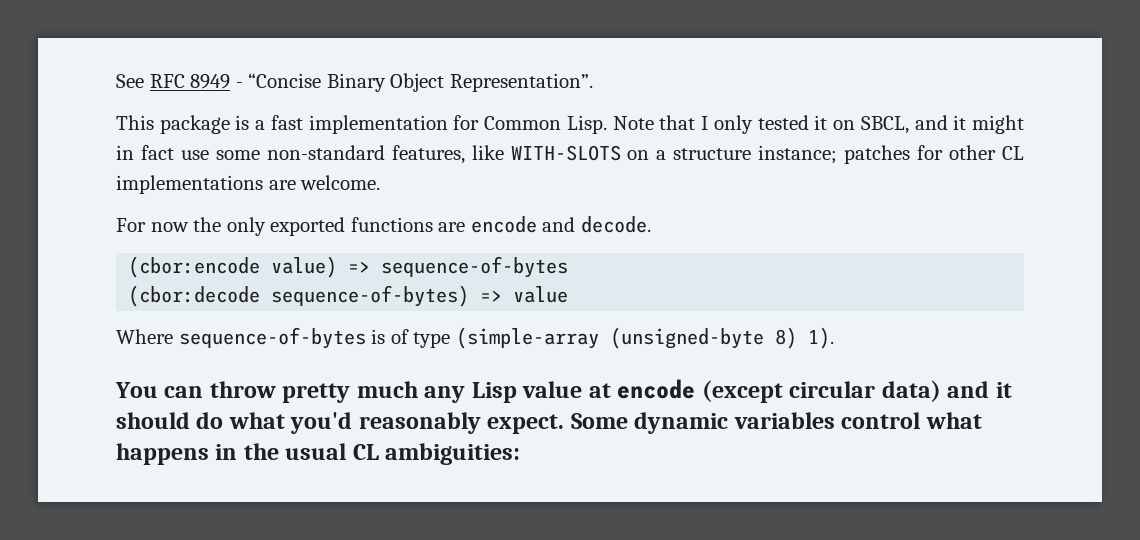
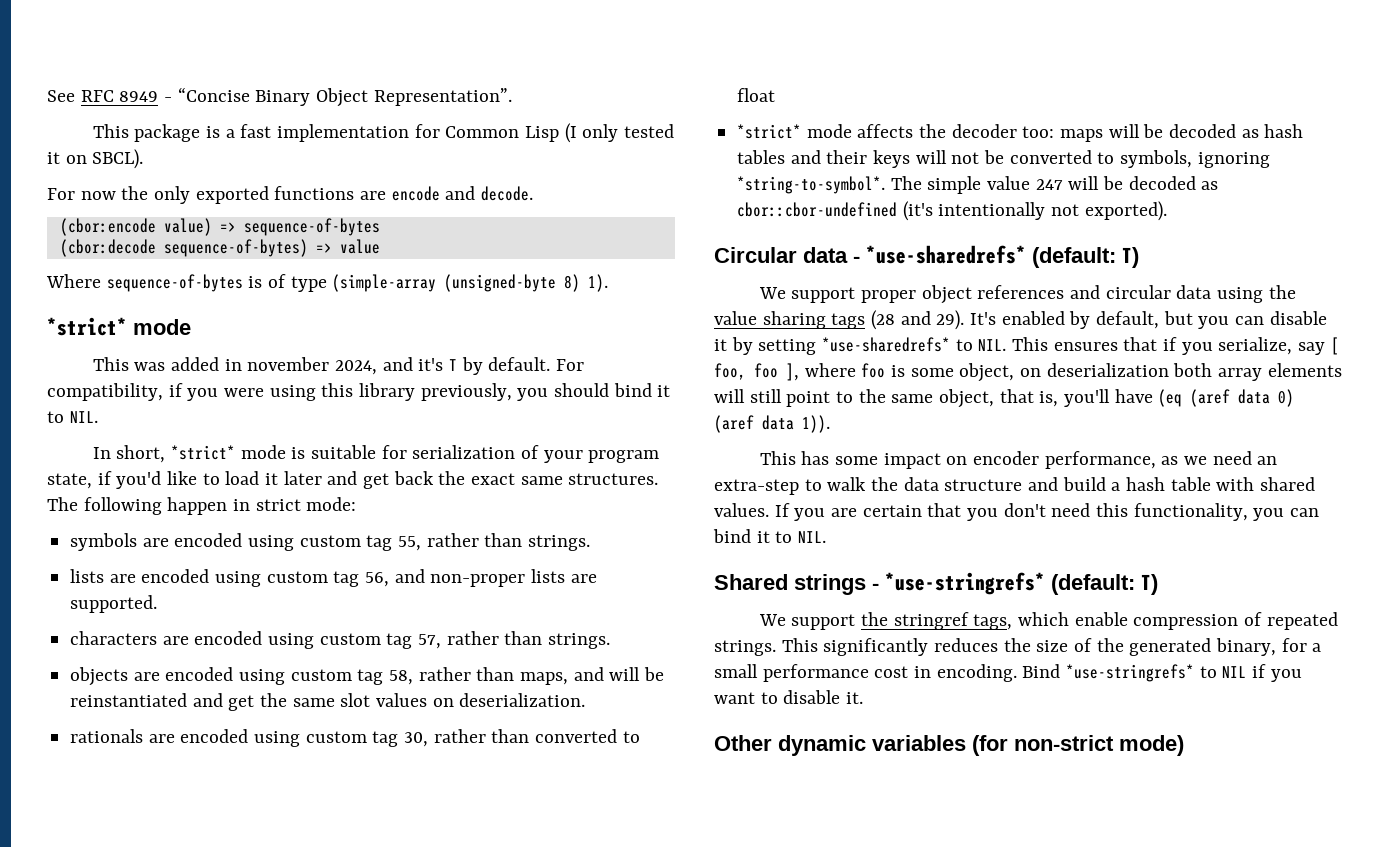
[566,115,1024,134] [116,145,1024,164] [116,175,381,194] Lisp. Note that I only tested it on SBCL, and it might in fact use some non-standard features, like WITH-SLOTS on a structure instance; patches for other CL implementations are welcome. -> [525,123,675,143] [47,149,144,169] Lisp (I only tested it on SBCL).
[115,379,1012,403] [116,412,982,434] [116,443,521,465] You can throw pretty much any Lisp value at encode (except circular data) and it should do what you'd reasonably expect. Some dynamic variables control what happens in the usual CL ambiguities: -> [47,317,191,336] [92,357,585,375] [47,383,671,401] [47,411,98,423] [92,445,660,463] [47,471,659,489] [47,497,357,515] [70,533,591,551] [70,569,597,587] [70,595,158,613] [70,631,611,649] [70,667,665,686] [70,693,586,711] [70,729,640,747] [737,88,776,102] [737,124,1304,142] [737,150,1270,168] [737,176,1219,194] [737,201,1167,221] [714,245,1139,268] [758,285,1296,304] [714,310,1327,330] [714,337,1339,355] [714,363,1342,382] [714,389,1295,408] [714,415,830,433] [759,451,1278,469] [714,477,1316,495] [714,503,1320,521] [713,529,827,543] [714,572,1158,595] [758,612,1338,630] [714,638,1322,656] [714,664,1302,682] [714,690,864,704] [714,735,1184,756] *strict* mode // This was added in november 2024, and it's T by default. For compatibility, if you were using this library previously, you should bind it to NIL. // In short, *strict* mode is suitable for serialization of your program state, if you'd like to load it later and get back the exact same structures. The following happen in strict mode: // symbols are encoded using custom tag 55, rather than strings. // lists are encoded using custom tag 56, and non-proper lists are supported. // characters are encoded using custom tag 57, rather than strings. // objects are encoded using custom tag 58, rather than maps, and will be reinstantiated and get the same slot values on deserialization. // rationals are encoded using custom tag 30, rather than converted to float // *strict* mode affects the decoder too: maps will be decoded as hash tables and their keys will not be converted to symbols, ignoring *string-to-symbol*. The simple value 247 will be decoded as cbor::cbor-undefined (it's intentionally not exported). // Circular data - *use-sharedrefs* (default: T) // We support proper object references and circular data using the value sharing tags (28 and 29). It's enabled by default, but you can disable it by setting *use-sharedrefs* to NIL. This ensures that if you serialize, say [ foo, foo ], where foo is some object, on deserialization both array elements will still point to the same object, that is, you'll have (eq (aref data 0) (aref data 1)). // This has some impact on encoder performance, as we need an extra-step to walk the data structure and build a hash table with shared values. If you are certain that you don't need this functionality, you can bind it to NIL. // Shared strings - *use-stringrefs* (default: T) // We support the stringref tags, which enable compression of repeated strings. This significantly reduces the size of the generated binary, for a small performance cost in encoding. Bind *use-stringrefs* to NIL if you want to disable it. // Other dynamic variables (for non-strict mode)

